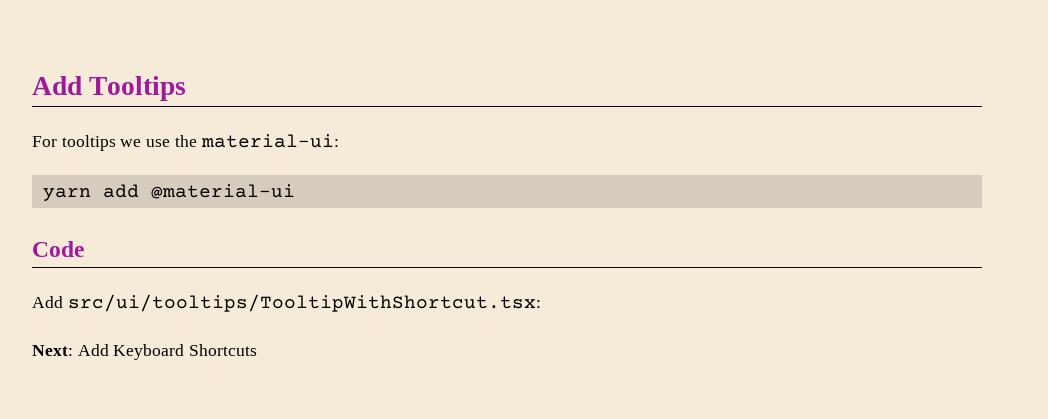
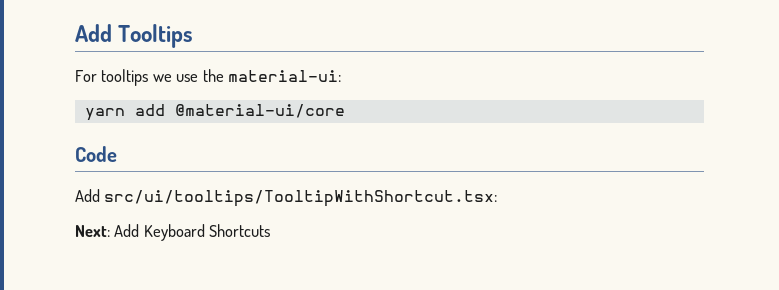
[150,184,295,199] @material-ui -> [174,104,345,118] @material-ui/core

